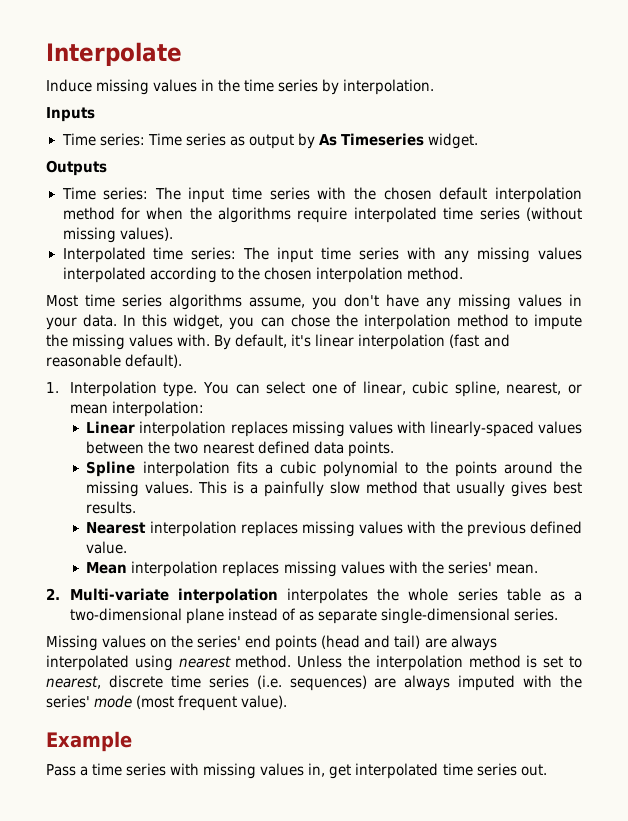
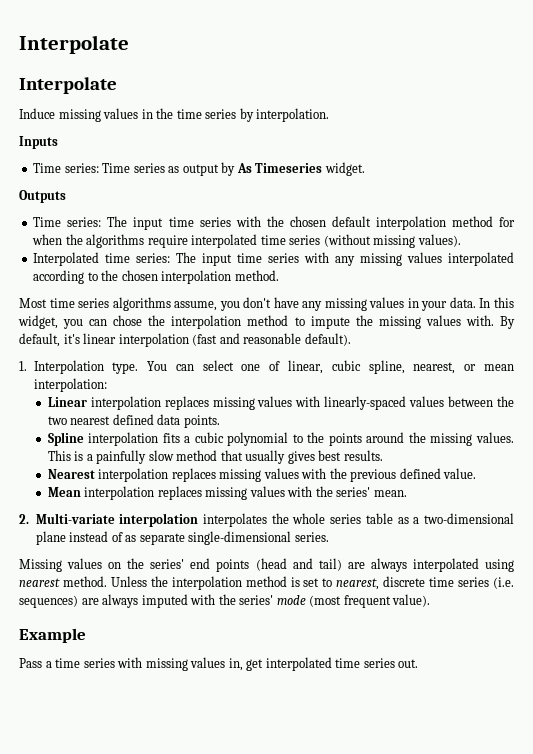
[46,42,182,66] Interpolate -> [19,35,129,54] [19,77,117,94] Interpolate // Interpolate

